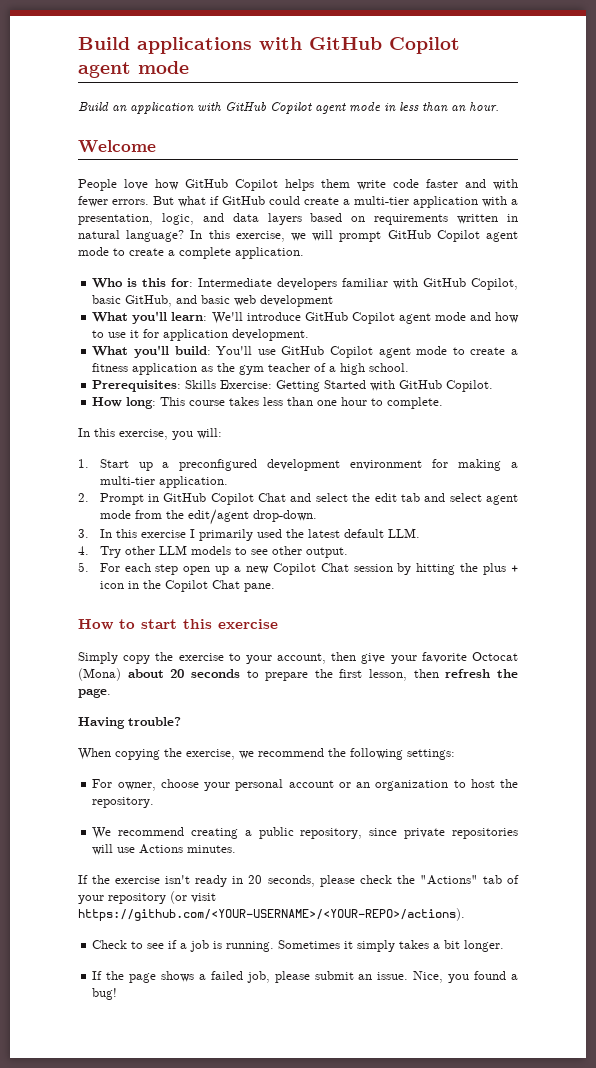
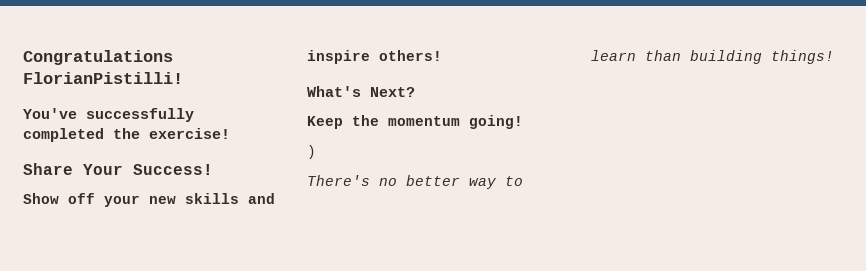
[78,37,460,54] [78,61,189,78] [78,102,499,114] [78,140,156,153] [78,179,518,191] [78,196,518,208] [78,213,519,225] [78,230,518,242] [78,247,304,259] [92,278,518,290] [92,295,334,307] [92,311,519,324] [92,329,310,341] [92,345,518,358] [92,363,410,375] [92,380,494,392] [92,397,444,409] [78,428,222,440] [78,459,518,471] [99,476,228,488] [78,493,518,505] [99,509,317,525] [78,528,420,541] [78,545,348,558] [78,562,518,575] [99,580,275,592] [78,619,278,630] [78,652,518,664] [78,668,518,681] [78,688,111,698] [78,717,181,729] [78,748,455,760] [92,779,518,791] [92,797,155,808] [92,827,518,839] [92,844,237,855] [78,875,519,887] [78,891,216,904] [78,908,465,921] [92,940,505,952] [92,971,518,983] [92,988,118,1000] Build applications with GitHub Copilot agent mode // Build an application with GitHub Copilot agent mode in less than an hour. // Welcome // People love how GitHub Copilot helps them write code faster and with fewer errors. But what if GitHub could create a multi-tier application with a presentation, logic, and data layers based on requirements written in natural language? In this exercise, we will prompt GitHub Copilot agent mode to create a complete application. // Who is this for: Intermediate developers familiar with GitHub Copilot, basic GitHub, and basic web development // What you'll learn: We'll introduce GitHub Copilot agent mode and how to use it for application development. // What you'll build: You'll use GitHub Copilot agent mode to create a fitness application as the gym teacher of a high school. // Prerequisites: Skills Exercise: Getting Started with GitHub Copilot. // How long: This course takes less than one hour to complete. // In this exercise, you will: // 1. Start up a preconfigured development environment for making a multi-tier application. // 2. Prompt in GitHub Copilot Chat and select the edit tab and select agent mode from the edit/agent drop-down. // 3. In this exercise I primarily used the latest default LLM. // 4. Try other LLM models to see other output. // 5. For each step open up a new Copilot Chat session by hitting the plus + icon in the Copilot Chat pane. // How to start this exercise // Simply copy the exercise to your account, then give your favorite Octocat (Mona) about 20 seconds to prepare the first lesson, then refresh the page. // Having trouble? // When copying the exercise, we recommend the following settings: // For owner, choose your personal account or an organization to host the repository. // We recommend creating a public repository, since private repositories will use Actions minutes. // If the exercise isn't ready in 20 seconds, please check the "Actions" tab of your repository (or visit https://github.com/<YOUR-USERNAME>/<YOUR-REPO>/actions). // Check to see if a job is running. Sometimes it simply takes a bit longer. // If the page shows a failed job, please submit an issue. Nice, you found a bug! -> [23,50,173,65] [23,72,183,84] [23,108,194,122] [23,128,230,142] [23,163,213,175] [23,193,275,207] [307,50,442,64] [307,86,415,97] [307,115,523,129] [307,145,316,159] [307,175,523,189] [591,50,834,64] Congratulations FlorianPistilli! // You've successfully completed the exercise! // Share Your Success! // Show off your new skills and inspire others! // What's Next? // Keep the momentum going! // ) // There's no better way to learn than building things!

